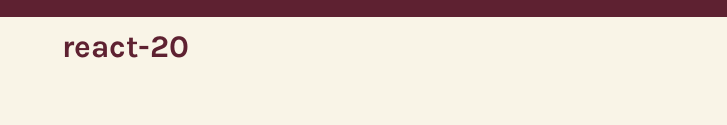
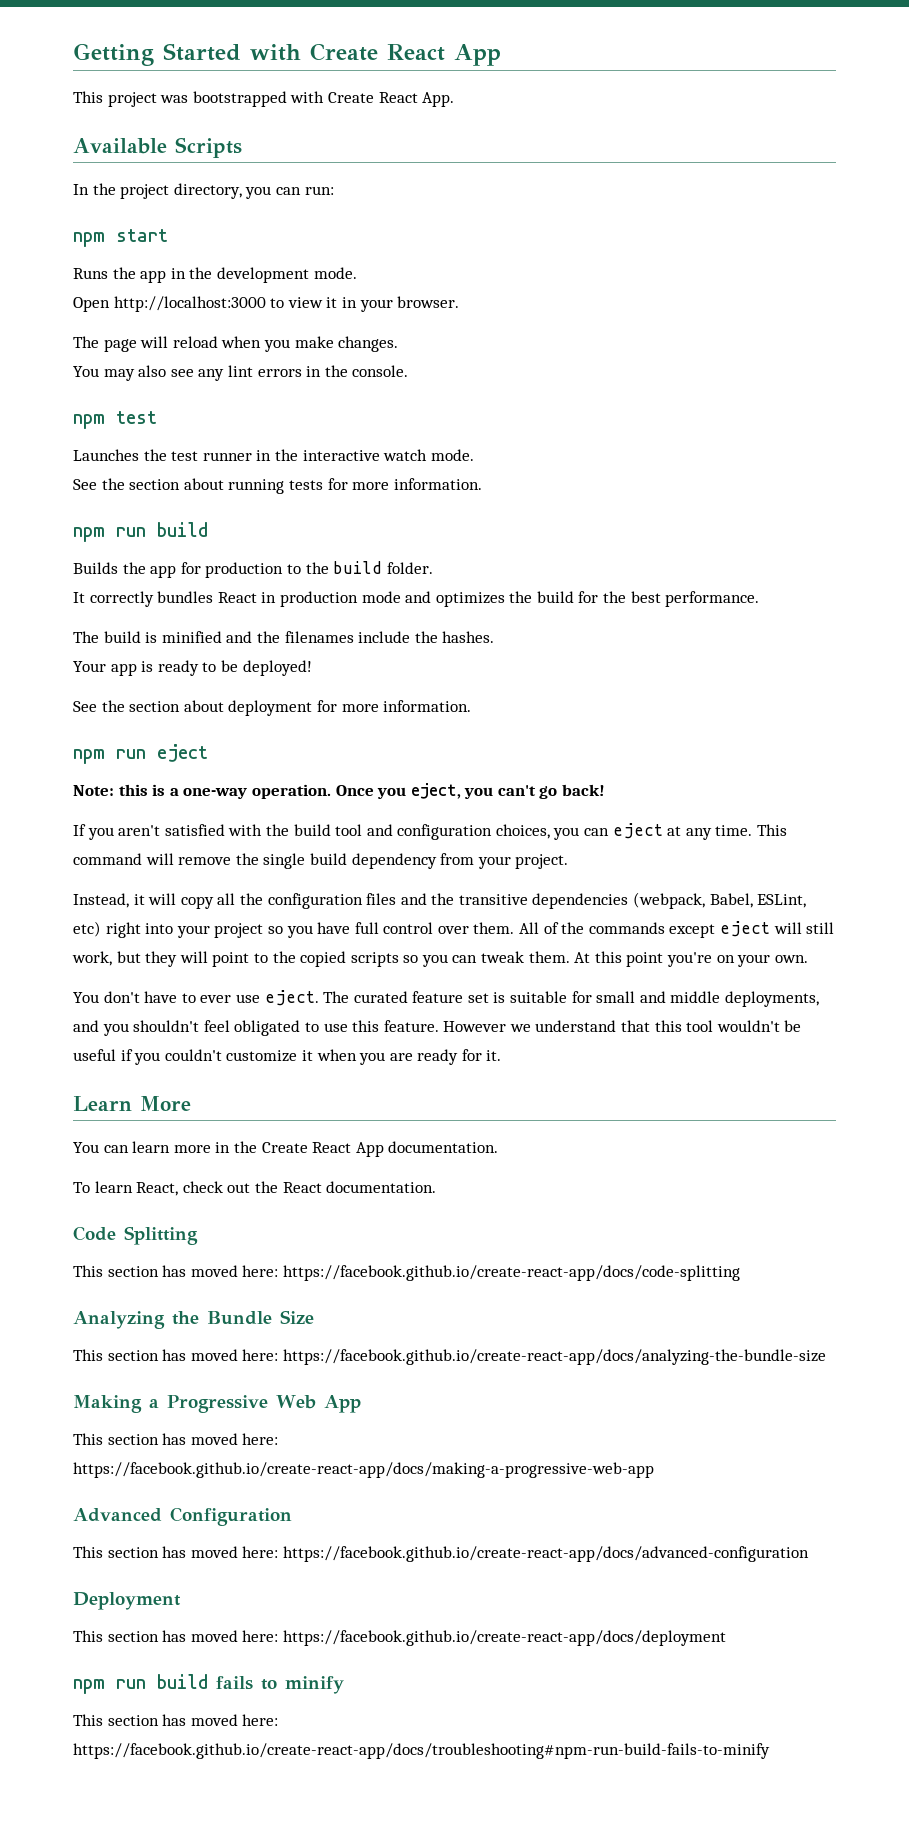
[62,36,189,58] react-20 -> [73,43,501,66] [73,91,455,107] [73,137,242,158] [73,183,334,199] [73,229,168,247] [73,267,357,283] [73,296,460,312] [73,336,399,352] [73,365,409,381] [73,411,157,429] [73,449,474,461] [73,478,482,494] [73,522,208,542] [73,561,433,578] [73,591,760,607] [73,631,495,643] [73,660,312,676] [73,700,472,716] [73,744,208,764] [73,783,606,799] [73,823,788,840] [73,853,569,869] [73,892,807,909] [73,921,835,938] [72,951,808,967] [73,990,820,1007] [73,1020,802,1036] [73,1049,502,1065] [73,1096,191,1111] [73,1141,499,1157] [73,1181,437,1196] [73,1226,198,1245] [73,1265,740,1281] [73,1310,314,1329] [73,1349,826,1365] [73,1395,361,1413] [73,1433,279,1445] [73,1462,654,1478] [73,1507,292,1526] [73,1546,809,1562] [73,1592,181,1610] [73,1630,726,1646] [73,1674,344,1694] [73,1714,279,1726] [73,1743,770,1759] Getting Started with Create React App // This project was bootstrapped with Create React App. // Available Scripts // In the project directory, you can run: // npm start // Runs the app in the development mode. // Open http://localhost:3000 to view it in your browser. // The page will reload when you make changes. // You may also see any lint errors in the console. // npm test // Launches the test runner in the interactive watch mode. // See the section about running tests for more information. // npm run build // Builds the app for production to the build folder. // It correctly bundles React in production mode and optimizes the build for the best performance. // The build is minified and the filenames include the hashes. // Your app is ready to be deployed! // See the section about deployment for more information. // npm run eject // Note: this is a one-way operation. Once you eject, you can't go back! // If you aren't satisfied with the build tool and configuration choices, you can eject at any time. This command will remove the single build dependency from your project. // Instead, it will copy all the configuration files and the transitive dependencies (webpack, Babel, ESLint, etc) right into your project so you have full control over them. All of the commands except eject will still work, but they will point to the copied scripts so you can tweak them. At this point you're on your own. // You don't have to ever use eject. The curated feature set is suitable for small and middle deployments, and you shouldn't feel obligated to use this feature. However we understand that this tool wouldn't be useful if you couldn't customize it when you are ready for it. // Learn More // You can learn more in the Create React App documentation. // To learn React, check out the React documentation. // Code Splitting // This section has moved here: https://facebook.github.io/create-react-app/docs/code-splitting // Analyzing the Bundle Size // This section has moved here: https://facebook.github.io/create-react-app/docs/analyzing-the-bundle-size // Making a Progressive Web App // This section has moved here: https://facebook.github.io/create-react-app/docs/making-a-progressive-web-app // Advanced Configuration // This section has moved here: https://facebook.github.io/create-react-app/docs/advanced-configuration // Deployment // This section has moved here: https://facebook.github.io/create-react-app/docs/deployment // npm run build fails to minify // This section has moved here: https://facebook.github.io/create-react-app/docs/troubleshooting#npm-run-build-fails-to-minify

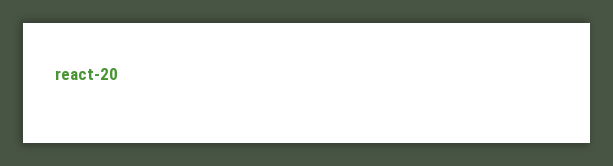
[73,43,501,66] [73,91,455,107] [73,137,242,158] [73,183,334,199] [73,229,168,247] [73,267,357,283] [73,296,460,312] [73,336,399,352] [73,365,409,381] [73,411,157,429] [73,449,474,461] [73,478,482,494] [73,522,208,542] [73,561,433,578] [73,591,760,607] [73,631,495,643] [73,660,312,676] [73,700,472,716] [73,744,208,764] [73,783,606,799] [73,823,788,840] [73,853,569,869] [73,892,807,909] [73,921,835,938] [72,951,808,967] [73,990,820,1007] [73,1020,802,1036] [73,1049,502,1065] [73,1096,191,1111] [73,1141,499,1157] [73,1181,437,1196] [73,1226,198,1245] [73,1265,740,1281] [73,1310,314,1329] [73,1349,826,1365] [73,1395,361,1413] [73,1433,279,1445] [73,1462,654,1478] [73,1507,292,1526] [73,1546,809,1562] [73,1592,181,1610] [73,1630,726,1646] [73,1674,344,1694] [73,1714,279,1726] [73,1743,770,1759] Getting Started with Create React App // This project was bootstrapped with Create React App. // Available Scripts // In the project directory, you can run: // npm start // Runs the app in the development mode. // Open http://localhost:3000 to view it in your browser. // The page will reload when you make changes. // You may also see any lint errors in the console. // npm test // Launches the test runner in the interactive watch mode. // See the section about running tests for more information. // npm run build // Builds the app for production to the build folder. // It correctly bundles React in production mode and optimizes the build for the best performance. // The build is minified and the filenames include the hashes. // Your app is ready to be deployed! // See the section about deployment for more information. // npm run eject // Note: this is a one-way operation. Once you eject, you can't go back! // If you aren't satisfied with the build tool and configuration choices, you can eject at any time. This command will remove the single build dependency from your project. // Instead, it will copy all the configuration files and the transitive dependencies (webpack, Babel, ESLint, etc) right into your project so you have full control over them. All of the commands except eject will still work, but they will point to the copied scripts so you can tweak them. At this point you're on your own. // You don't have to ever use eject. The curated feature set is suitable for small and middle deployments, and you shouldn't feel obligated to use this feature. However we understand that this tool wouldn't be useful if you couldn't customize it when you are ready for it. // Learn More // You can learn more in the Create React App documentation. // To learn React, check out the React documentation. // Code Splitting // This section has moved here: https://facebook.github.io/create-react-app/docs/code-splitting // Analyzing the Bundle Size // This section has moved here: https://facebook.github.io/create-react-app/docs/analyzing-the-bundle-size // Making a Progressive Web App // This section has moved here: https://facebook.github.io/create-react-app/docs/making-a-progressive-web-app // Advanced Configuration // This section has moved here: https://facebook.github.io/create-react-app/docs/advanced-configuration // Deployment // This section has moved here: https://facebook.github.io/create-react-app/docs/deployment // npm run build fails to minify // This section has moved here: https://facebook.github.io/create-react-app/docs/troubleshooting#npm-run-build-fails-to-minify -> [55,68,118,80] react-20

